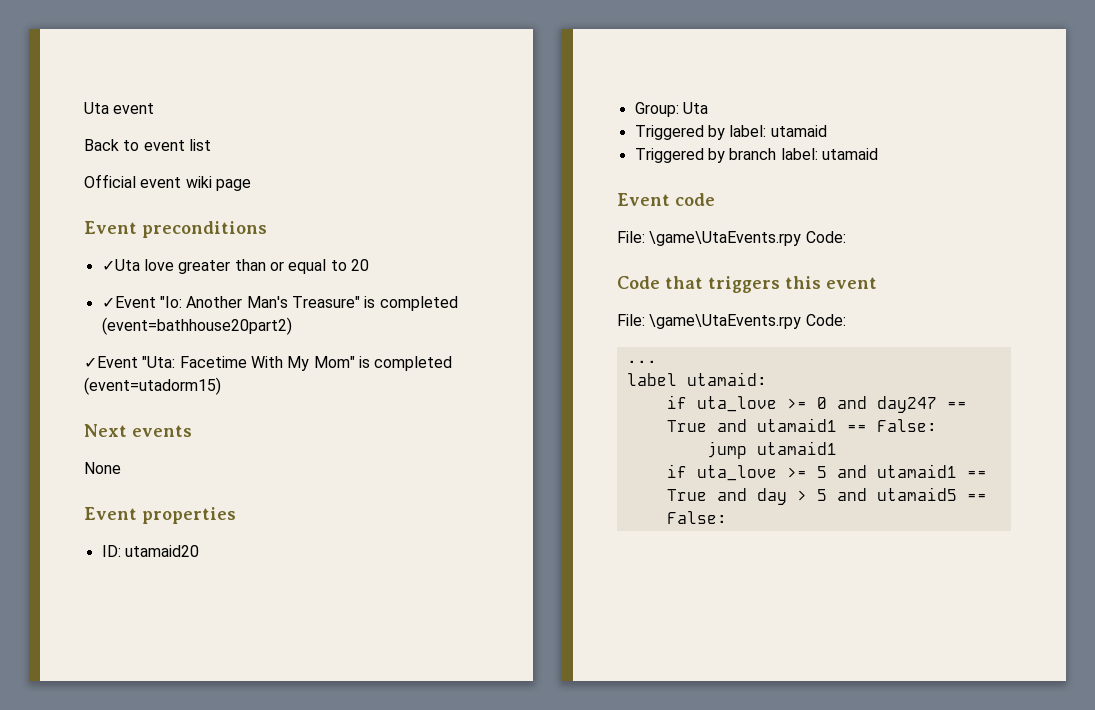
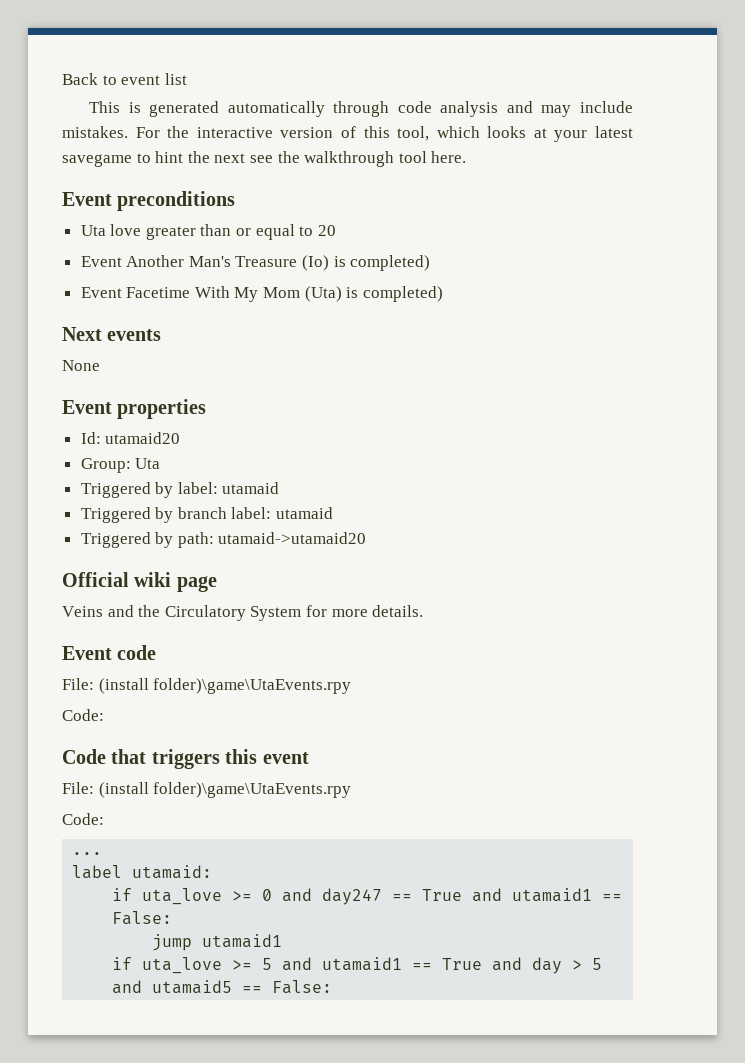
[84,102,155,114] Uta event // -> (62, 79) none
[84,174,251,191] Official event wiki page -> [88,101,634,117] [62,126,633,142] [62,151,467,167] This is generated automatically through code analysis and may include mistakes. For the interactive version of this tool, which looks at your latest savegame to hint the next see the walkthrough tool here.
[101,259,140,271] ✓Uta -> [80,225,106,236] Uta
[101,296,458,311] [101,317,292,335] [84,356,453,371] [84,377,221,395] ✓Event "Io: Another Man's Treasure" is completed (event=bathhouse20part2) // ✓Event "Uta: Facetime With My Mom" is completed (event=utadorm15) -> [80,255,431,271] [80,286,443,302] Event Another Man's Treasure (Io) is completed) // Event Facetime With My Mom (Uta) is completed)
[101,545,121,557] ID: -> [80,432,101,444] Id:
(878, 154) none -> [80,532,367,548] [62,572,217,592] [62,605,424,621] // Triggered by path: utamaid->utamaid20 // Official wiki page // Veins and the Circulatory System for more details.
[649,231,802,246] \game\UtaEvents.rpy -> [98,678,352,694] (install folder)\game\UtaEvents.rpy //
[649,314,802,329] \game\UtaEvents.rpy -> [98,782,352,798] (install folder)\game\UtaEvents.rpy //

